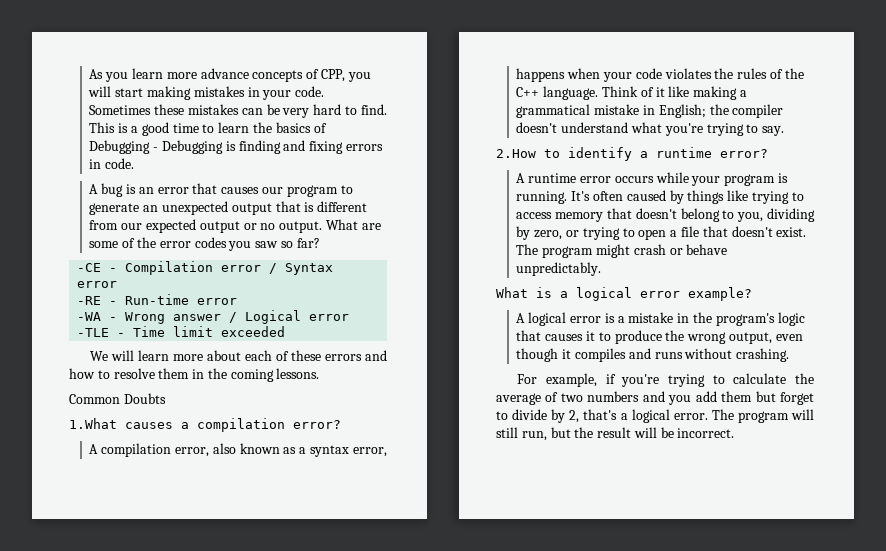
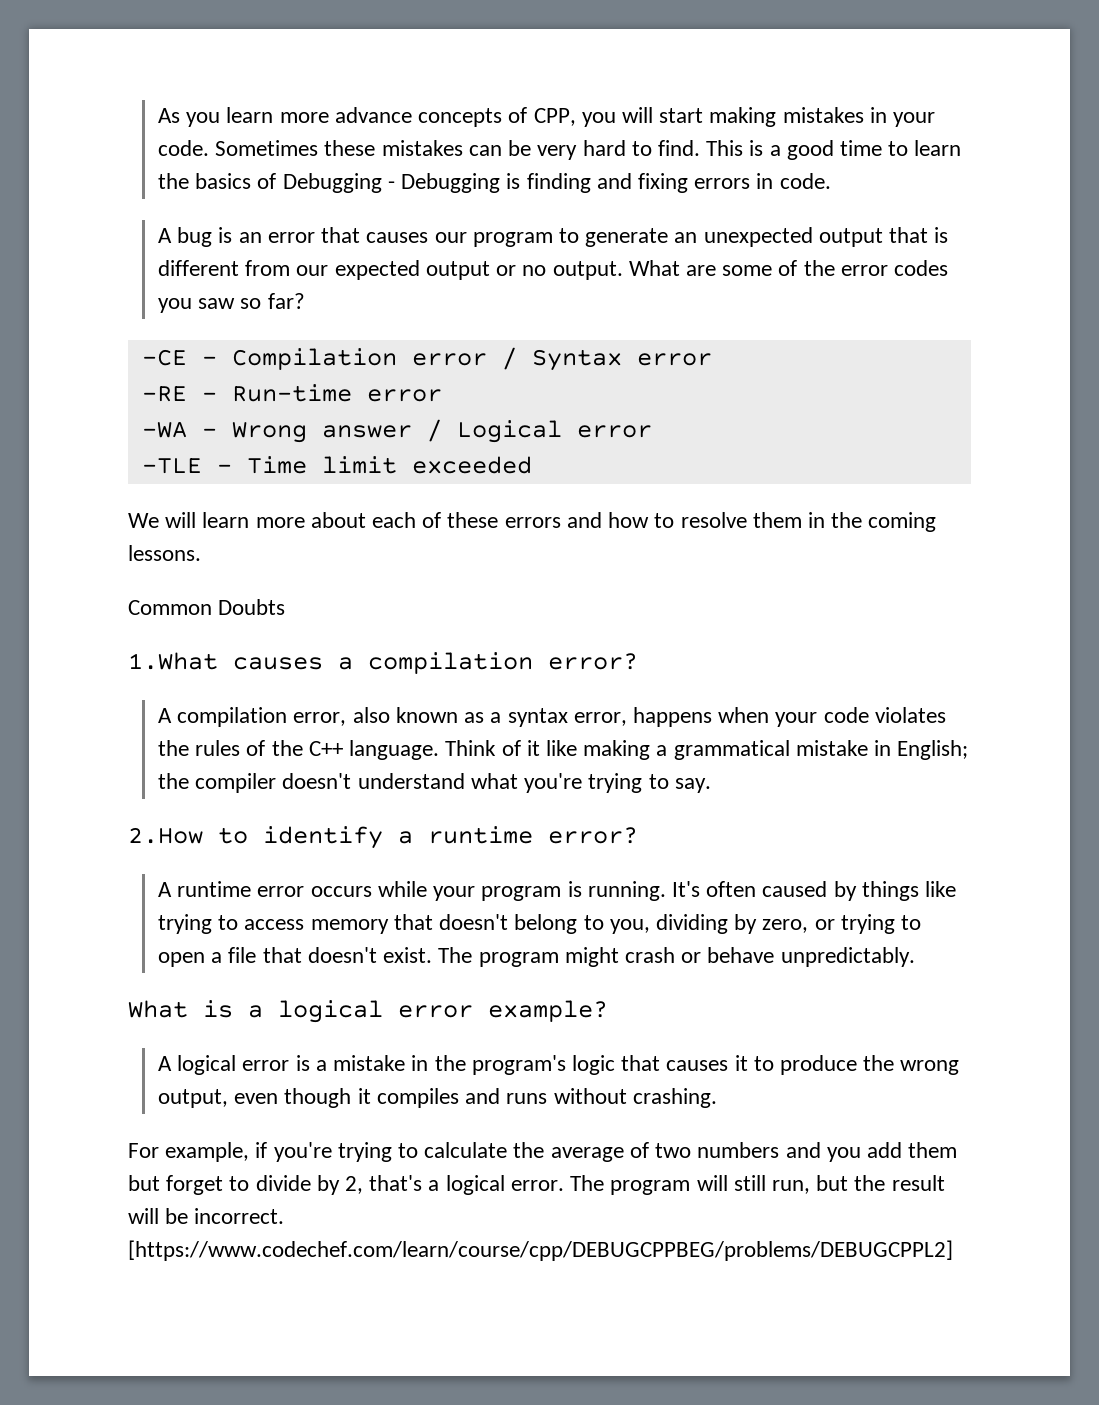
(735, 433) none -> [128,1240,953,1261] [https://www.codechef.com/learn/course/cpp/DEBUGCPPBEG/problems/DEBUGCPPL2]

